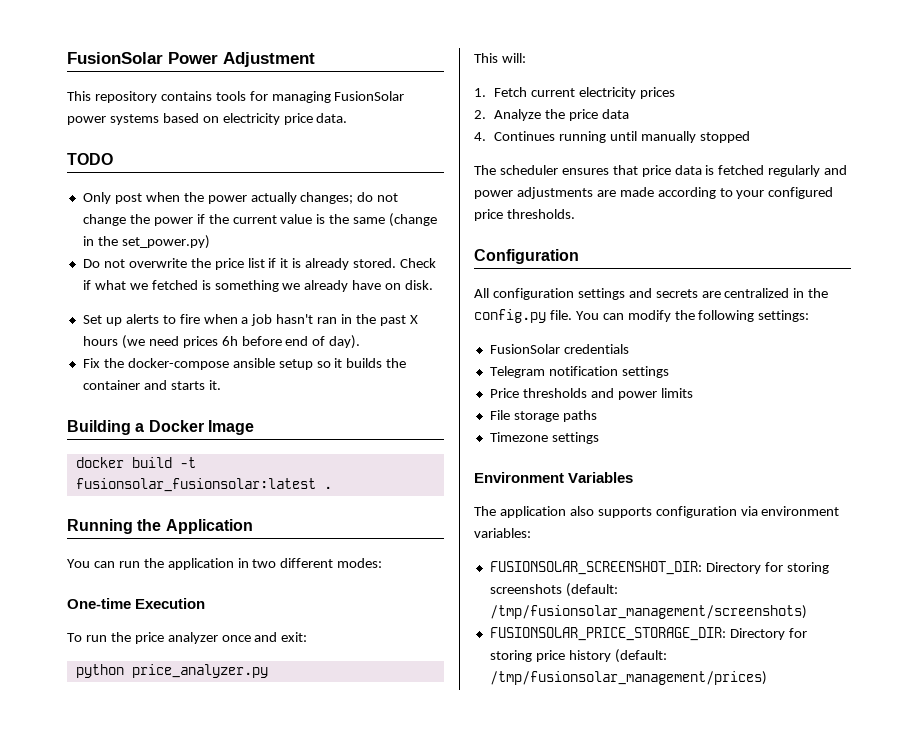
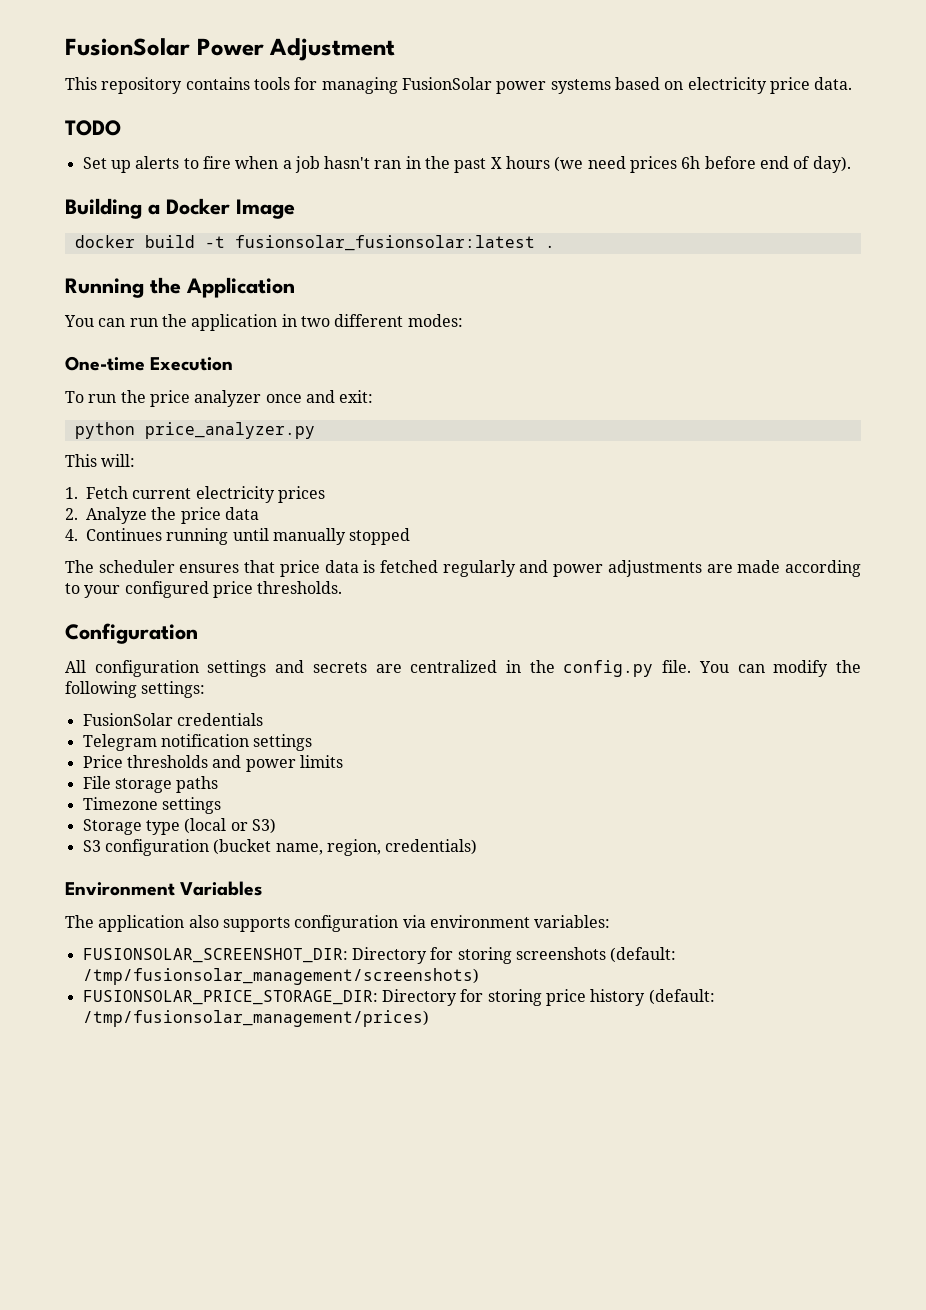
[82,192,399,204] [82,213,438,227] [82,235,210,249] [82,258,437,270] [82,280,434,292] // Only post when the power actually changes; do not change the power if the current value is the same (change in the set_power.py) // Do not overwrite the price list if it is already stored. Check if what we fetched is something we already have on disk. -> (121, 128) none
[82,358,407,370] [82,380,221,390] // Fix the docker-compose ansible setup so it builds the container and starts it. -> (851, 164) none
(599, 438) none -> [82,818,276,835] [82,839,478,856] // Storage type (local or S3) // S3 configuration (bucket name, region, credentials)

